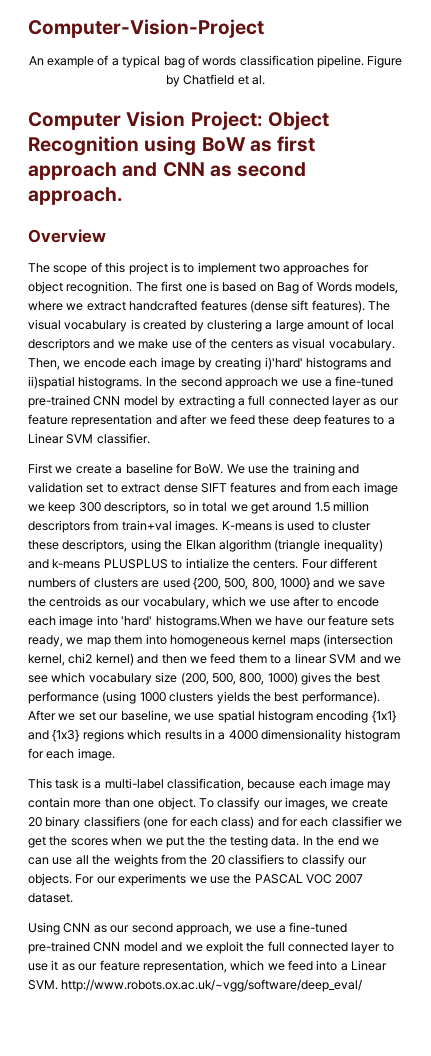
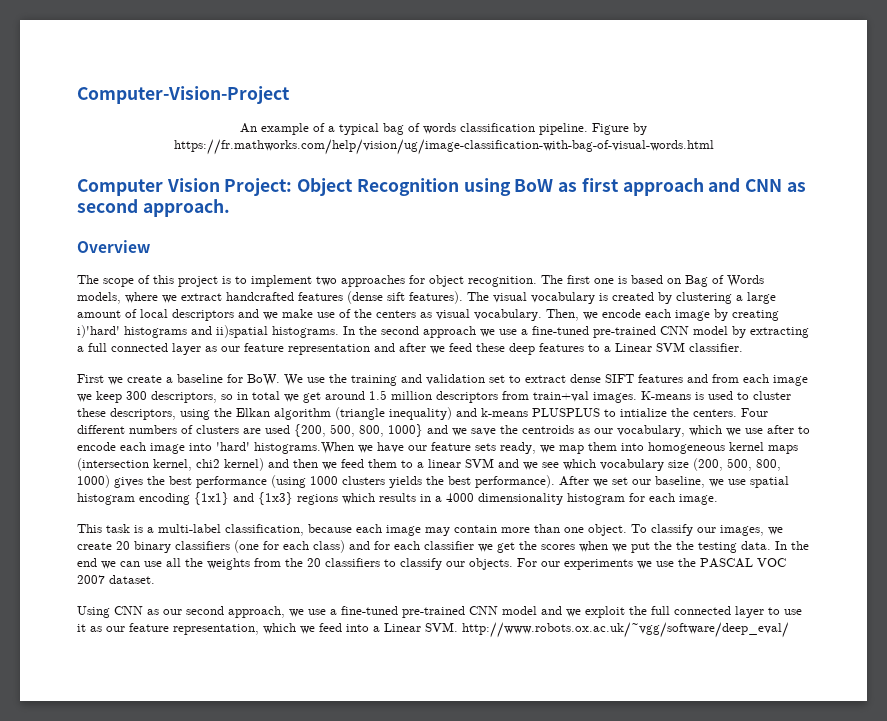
[183,74,266,85] Chatfield et al. -> [173,139,714,155] https://fr.mathworks.com/help/vision/ug/image-classification-with-bag-of-visual-words.html

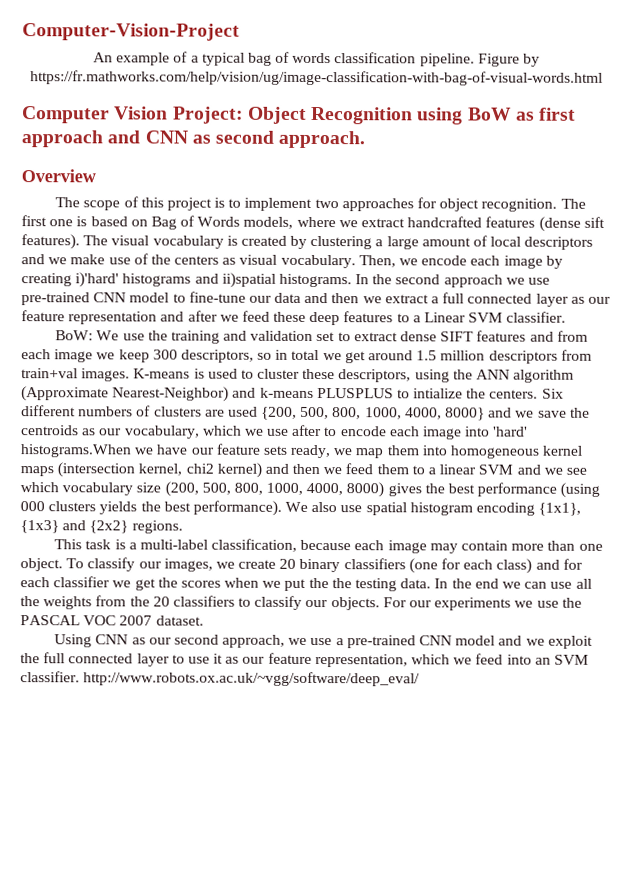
[521,326,809,338] a fine-tuned pre-trained CNN model by extracting -> [21,291,429,306] pre-trained CNN model to fine-tune our data and then we extract
[77,374,280,386] First we create a baseline for BoW. -> [55,330,94,341] BoW:
[236,407,452,420] Elkan algorithm (triangle inequality) -> [476,369,575,383] [21,386,230,402] ANN algorithm (Approximate Nearest-Neighbor)
[741,408,768,417] Four -> [541,388,564,399] Six
[388,424,423,437] 1000} -> [364,407,486,421] 1000, 4000, 8000}
[77,475,110,488] 1000) -> [266,482,385,498] 1000, 4000, 8000)
[310,476,338,485] 1000 -> [20,501,45,512] 000
[559,476,789,488] [77,492,718,505] After we set our baseline, we use spatial histogram encoding {1x1} and {1x3} regions which results in a 4000 dimensionality histogram for each image. -> [285,501,582,516] [20,520,183,534] We also use spatial histogram encoding {1x1}, {1x3} and {2x2} regions.
[341,606,398,615] fine-tuned -> (344, 642) none
[373,622,458,632] a Linear SVM. -> [534,654,589,665] [20,671,80,683] an SVM classifier.

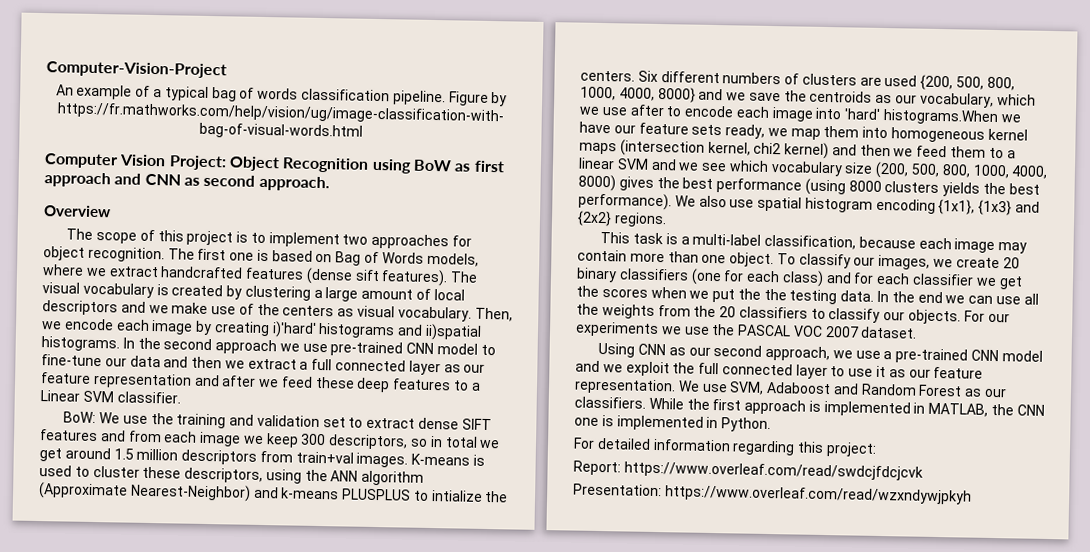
[20,501,45,512] 000 -> [848,180,882,192] 8000
[314,653,589,668] [20,671,421,687] representation, which we feed into an SVM classifier. http://www.robots.ox.ac.uk/~vgg/software/deep_eval/ -> [574,378,1008,398] [574,396,1045,417] [574,415,772,433] [573,437,877,457] [573,460,923,481] [573,483,972,505] representation. We use SVM, Adaboost and Random Forest as our classifiers. While the first approach is implemented in MATLAB, the CNN one is implemented in Python. // For detailed information regarding this project: // Report: https://www.overleaf.com/read/swdcjfdcjcvk // Presentation: https://www.overleaf.com/read/wzxndywjpkyh

